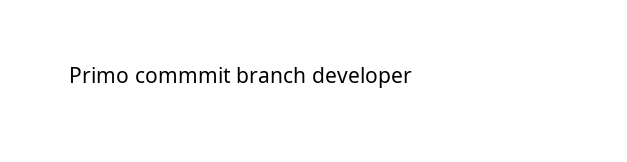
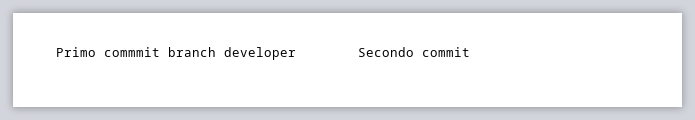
(413, 77) none -> [358,47,470,57] Secondo commit

